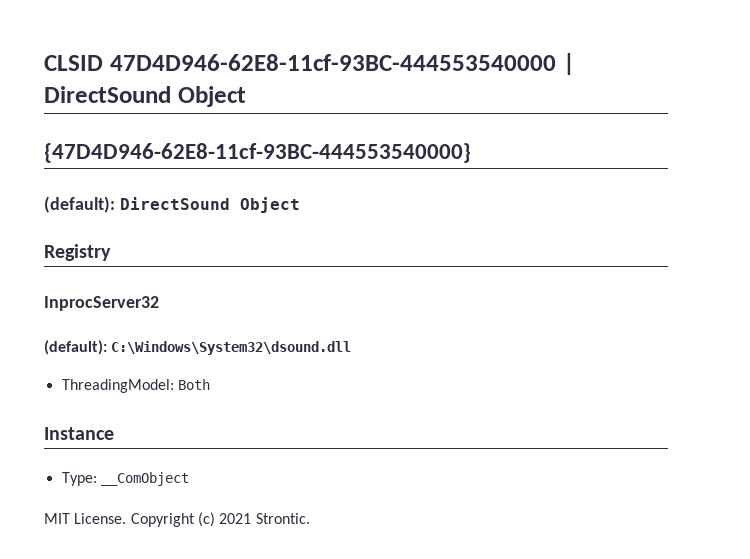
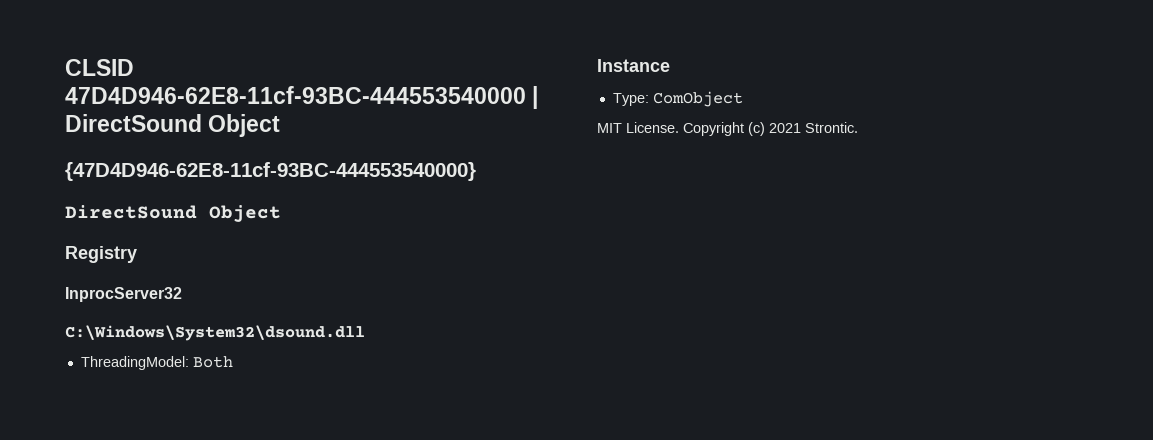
[44,196,115,213] (default): -> (476, 171) none
[44,340,107,355] (default): -> (182, 294) none
[100,472,189,486] __ComObject -> [652,91,743,107] ComObject

